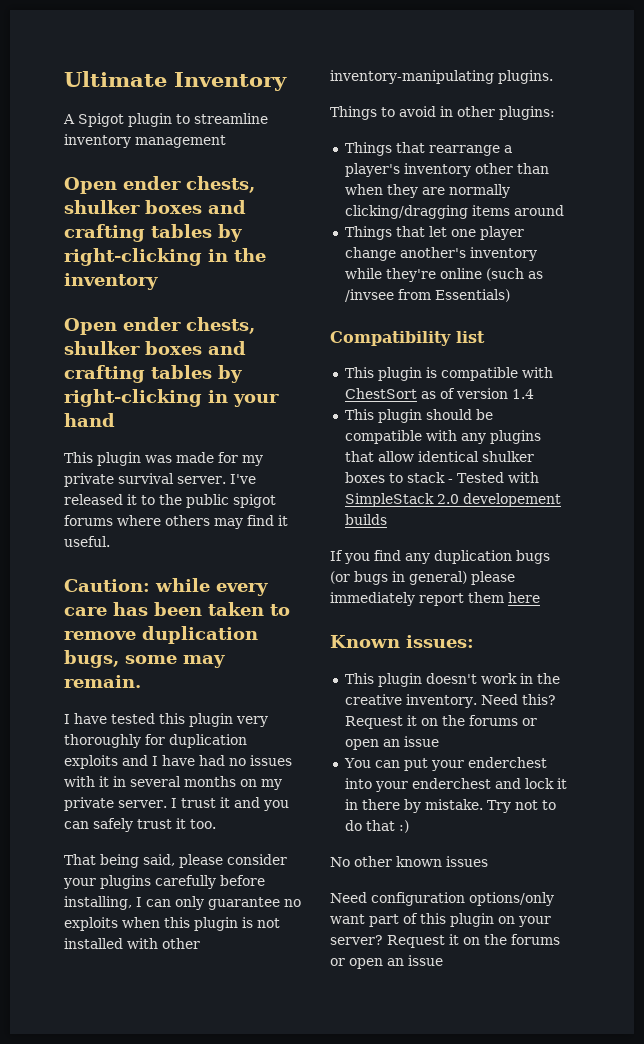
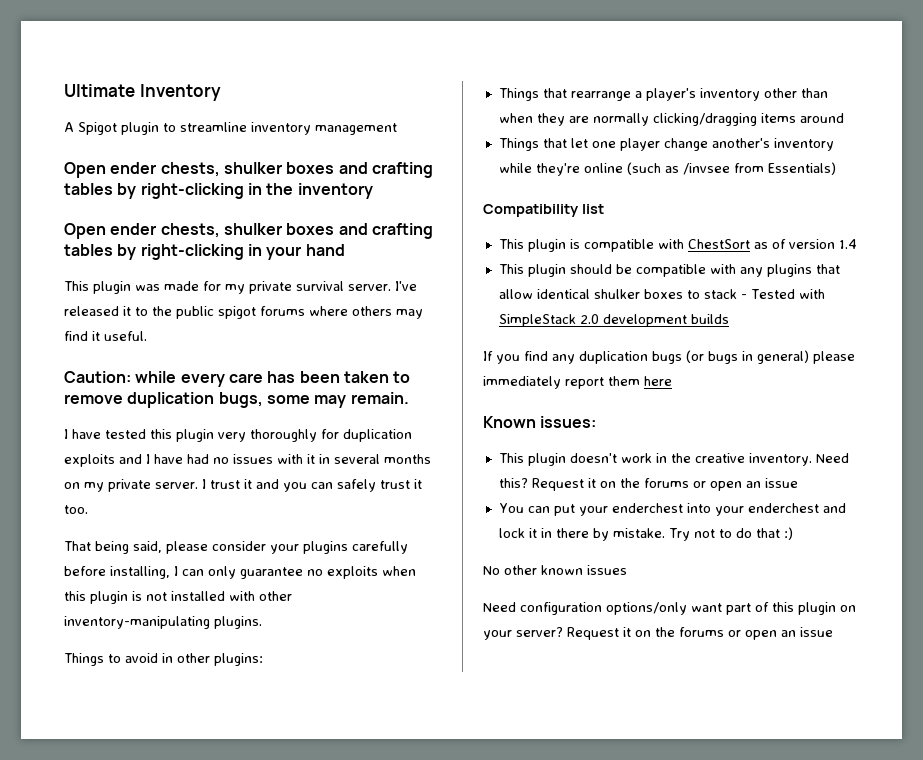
[462,493,561,507] developement -> [602,314,687,327] development

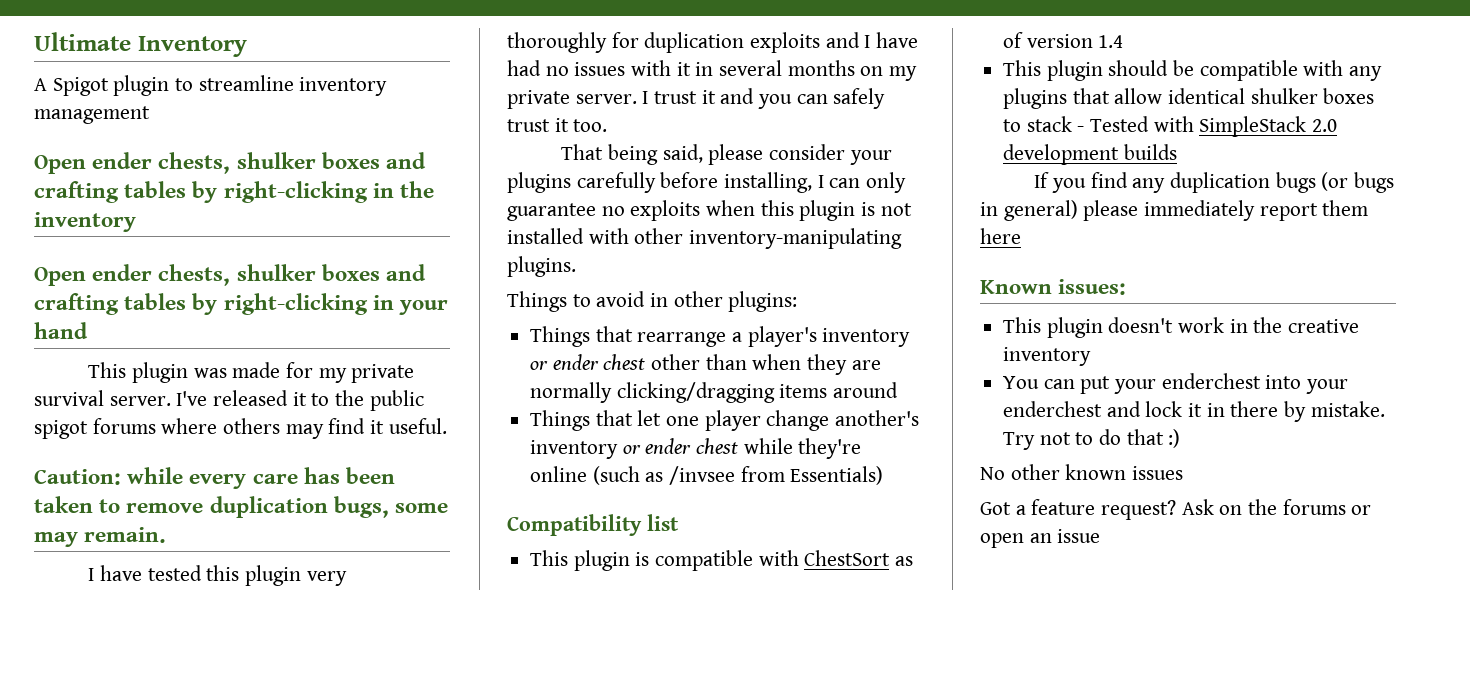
(760, 94) none -> [530,354,646,370] or ender chest
(834, 144) none -> [622,438,739,454] or ender chest
[748,453,849,466] [498,478,798,491] inventory. Need this? Request it on the forums or open an issue -> [1003,347,1092,366] inventory
[483,602,856,615] [483,627,631,640] Need configuration options/only want part of this plugin on your server? Request it -> [980,499,1214,520] Got a feature request? Ask

